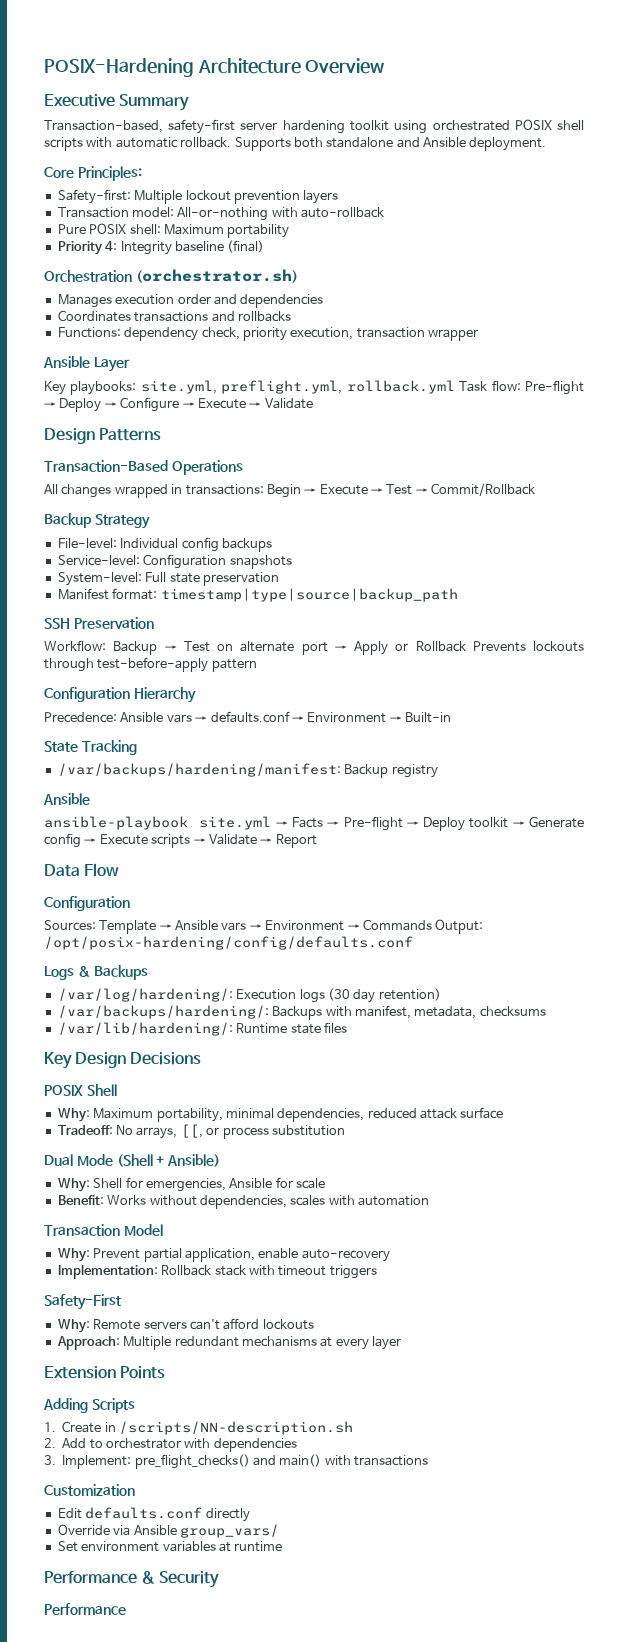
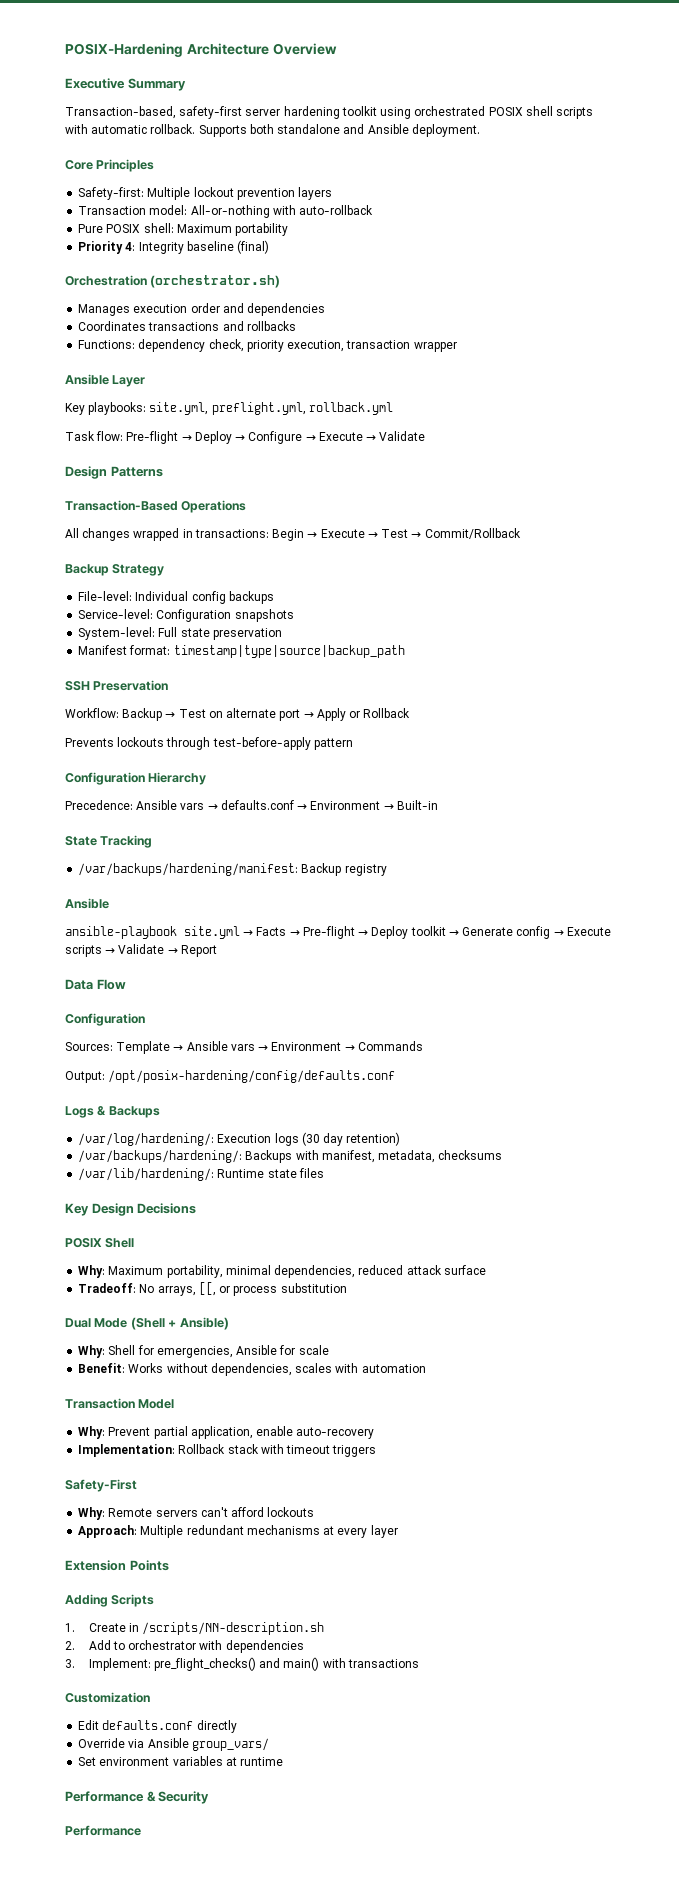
[77,166,142,181] Principles: -> [96,159,155,172] Principles
(455, 387) none -> (393, 408) //
(466, 646) none -> (411, 713) //
(432, 925) none -> (423, 1046) //

